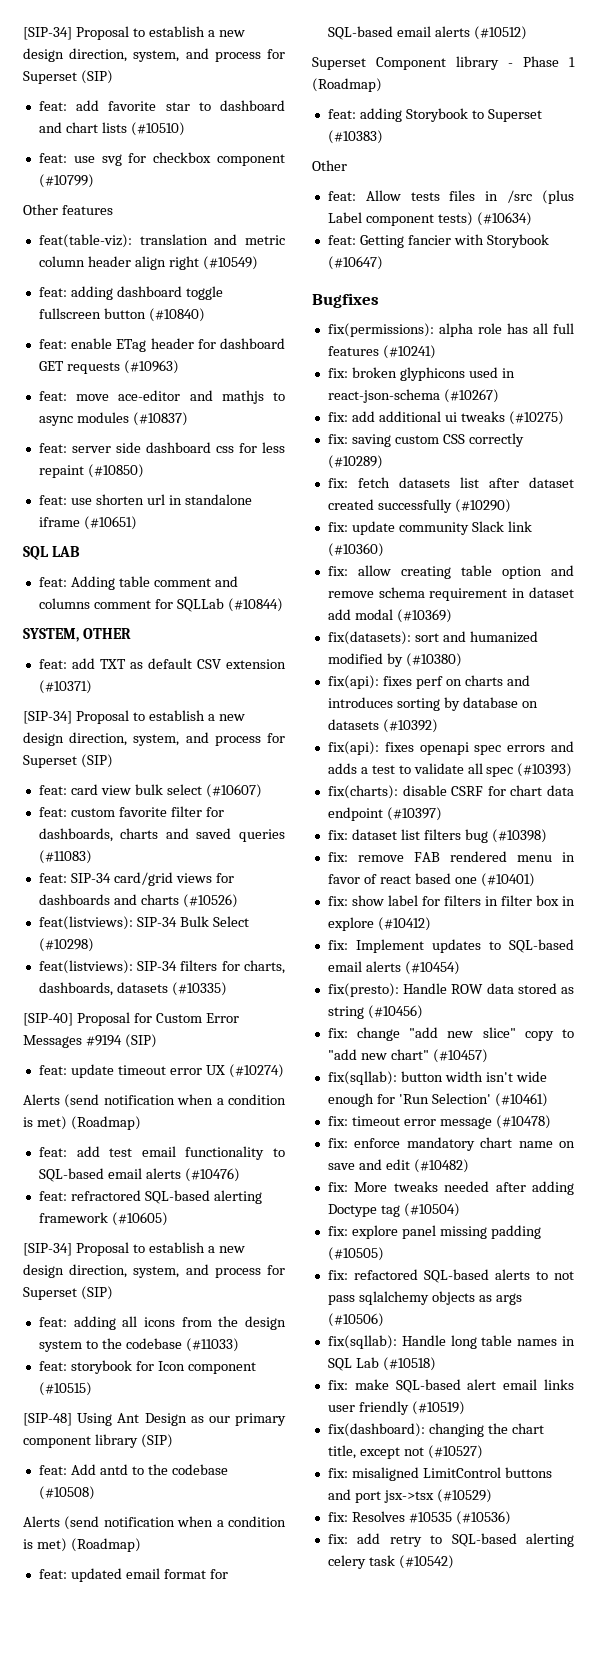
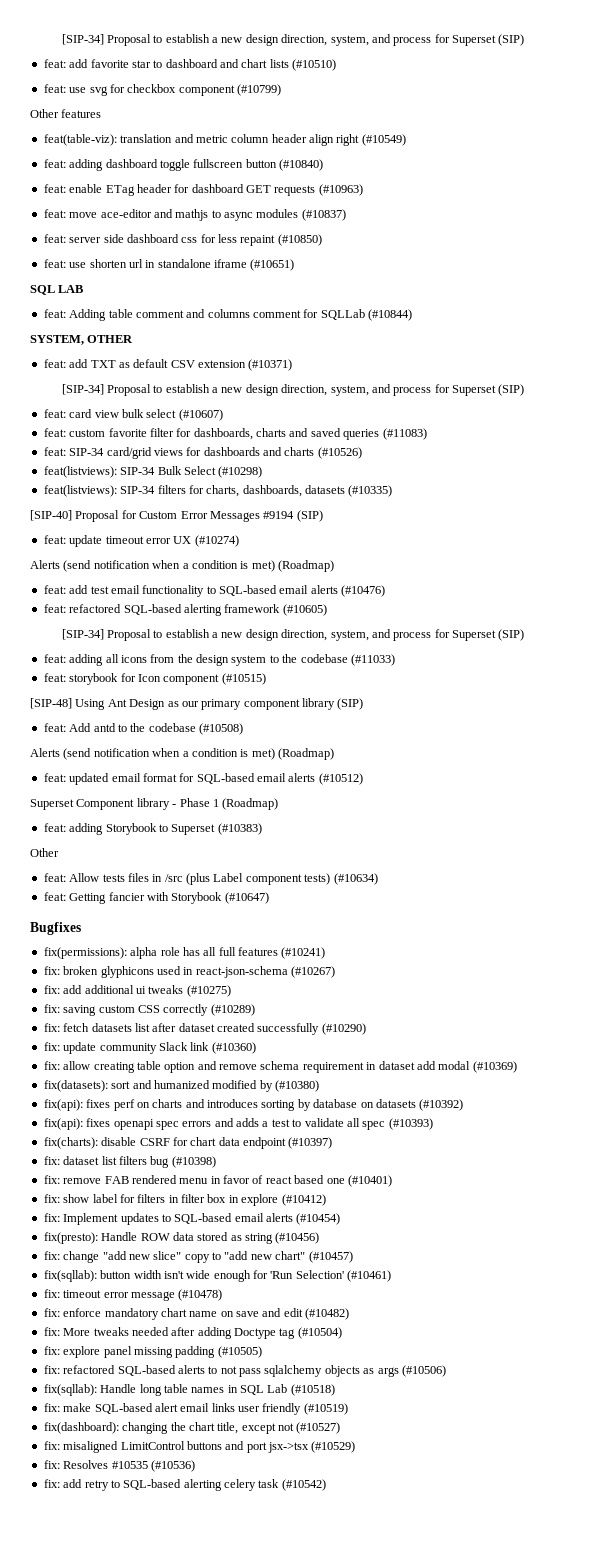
[70,1190,141,1201] refractored -> [69,604,122,613] refactored

